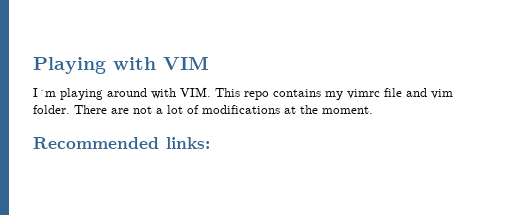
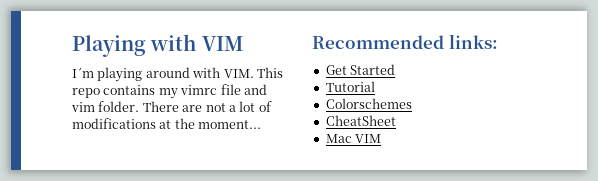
[322,106,373,114] moment. -> [198,120,262,129] moment...
(210, 143) none -> [325,64,396,75] [325,81,375,92] [325,98,412,109] [325,115,396,126] [325,134,382,143] // Get Started // Tutorial // Colorschemes // CheatSheet // Mac VIM

